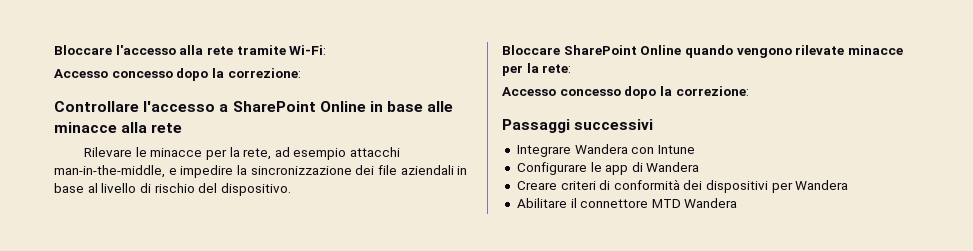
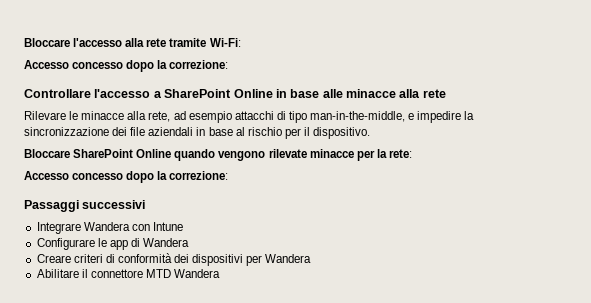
[205,147,240,160] per la -> [127,111,147,120] alla
(401, 152) none -> [276,111,307,123] di tipo
[101,183,218,193] livello di rischio del -> [247,127,310,139] rischio per il

